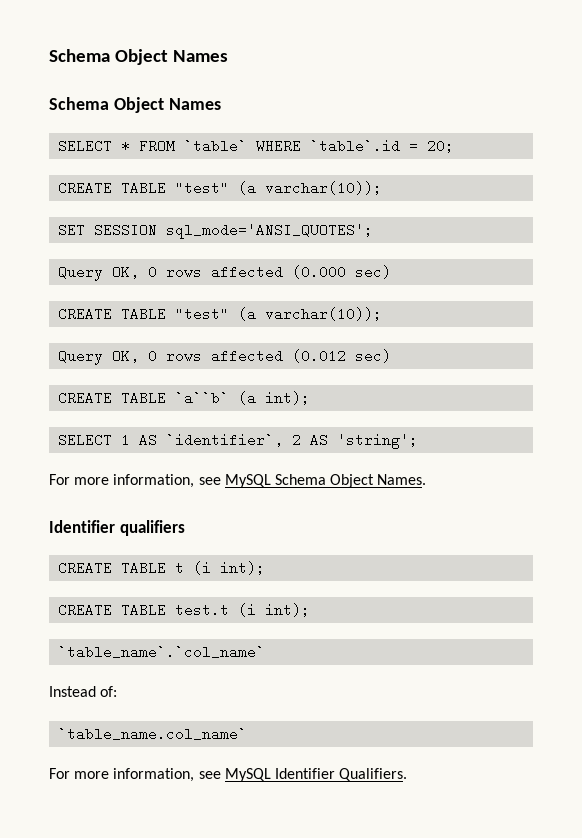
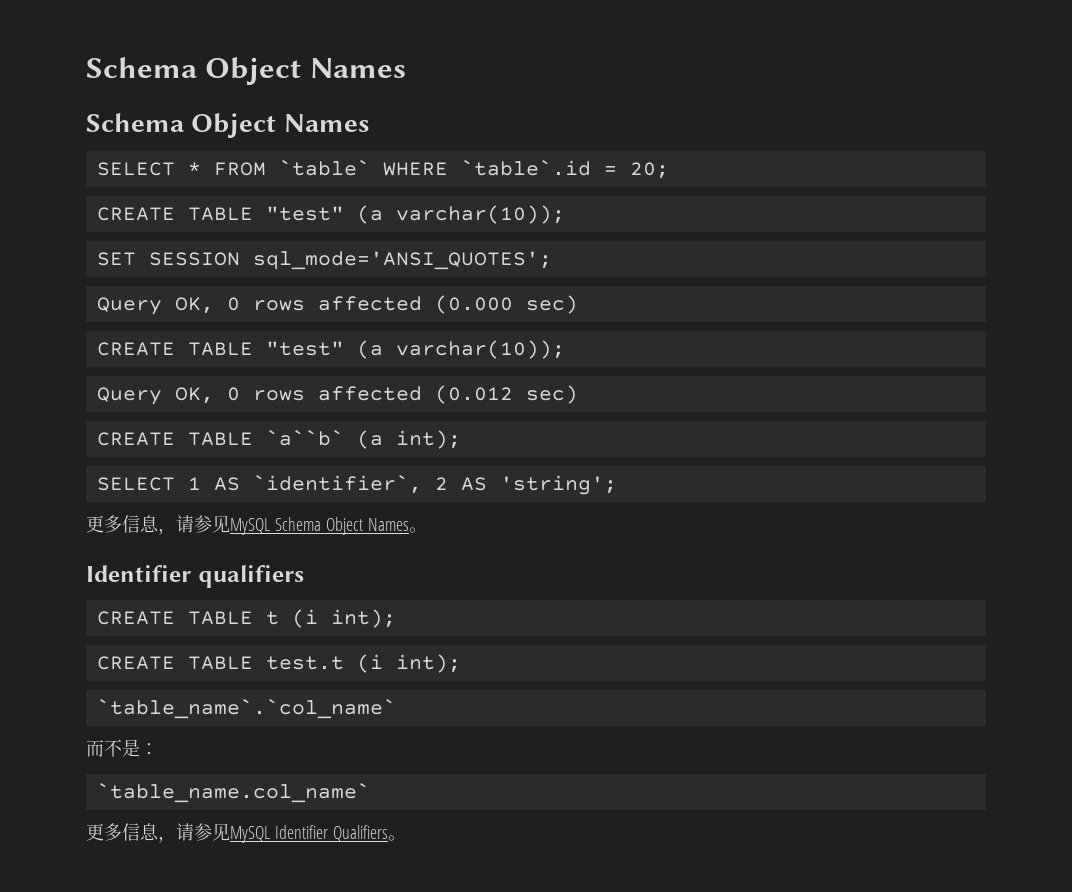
[49,474,221,488] For more information, see -> [86,515,230,535] 更多信息，请参见
[377,474,427,485] Names. -> [367,518,427,533] Names。
[49,686,118,697] Instead of: -> [86,739,158,757] 而不是：
[49,768,221,782] For more information, see -> [86,823,230,843] 更多信息，请参见
[339,768,408,781] Qualifiers. -> [332,825,406,842] Qualifiers。

